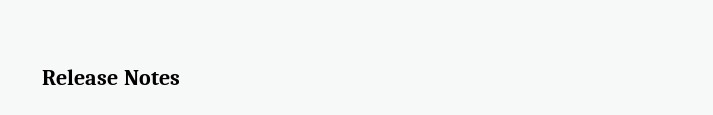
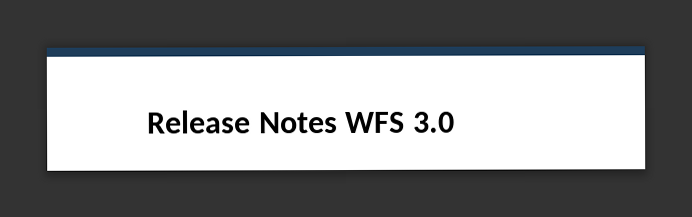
(180, 77) none -> [345,111,455,134] WFS 3.0

